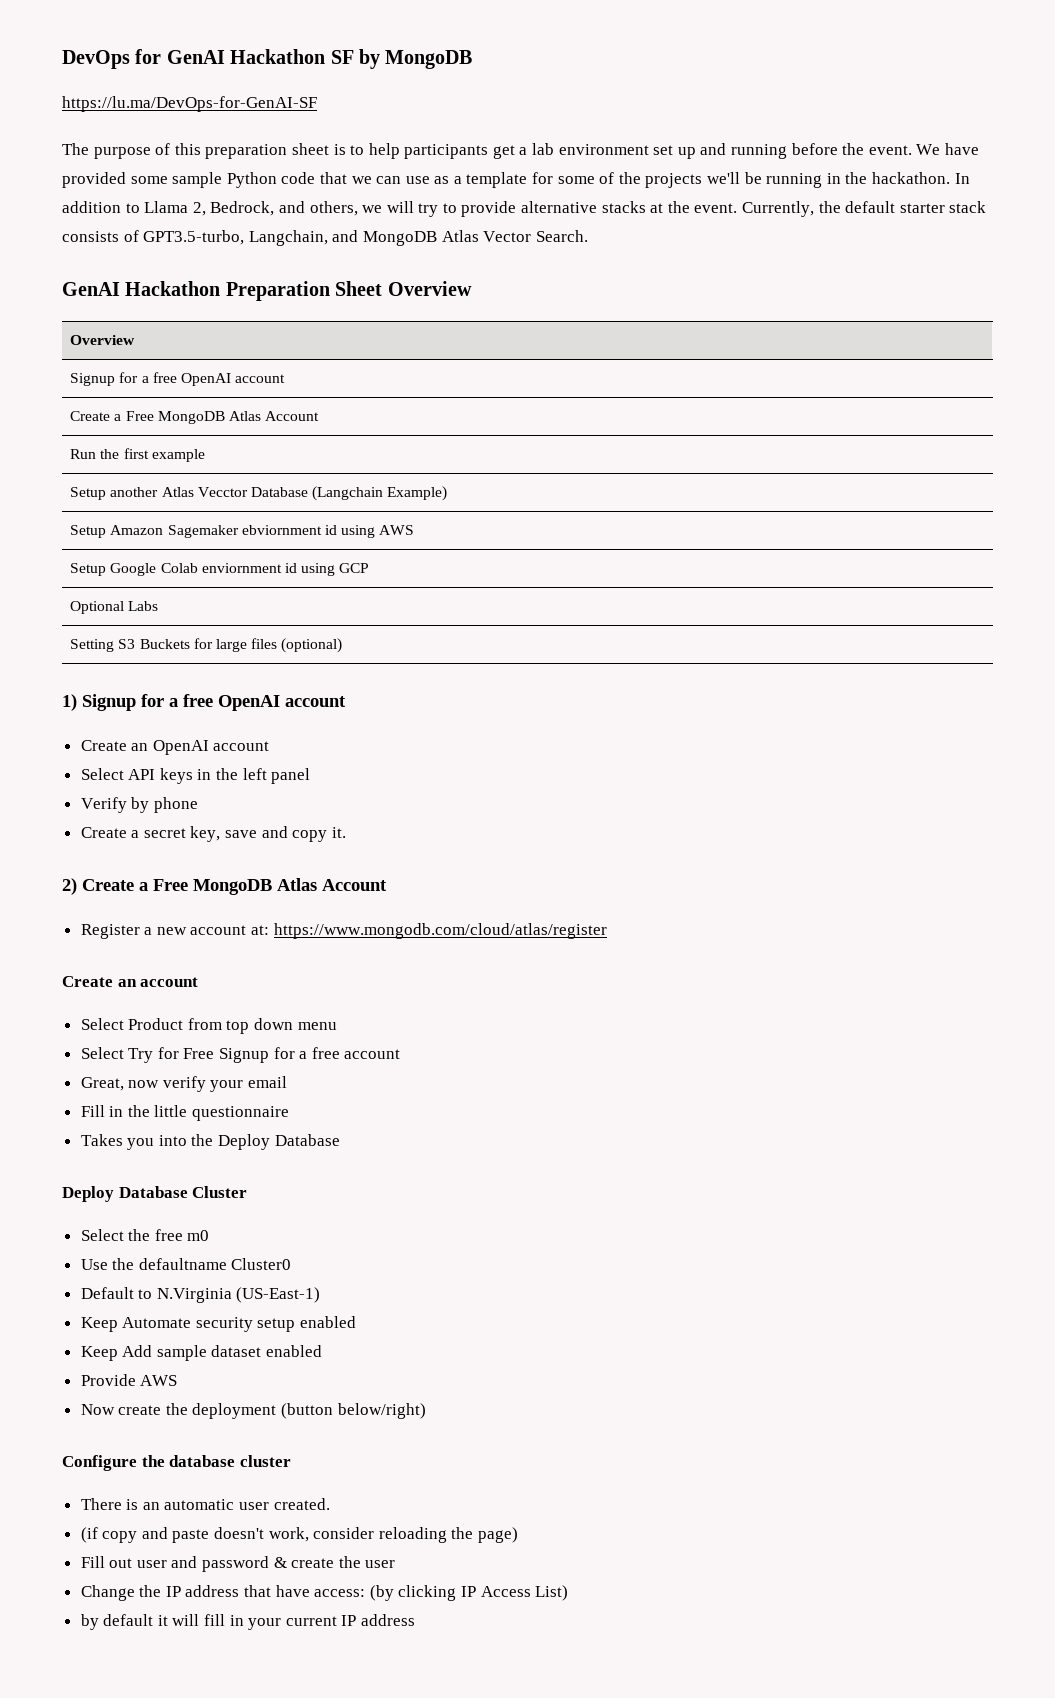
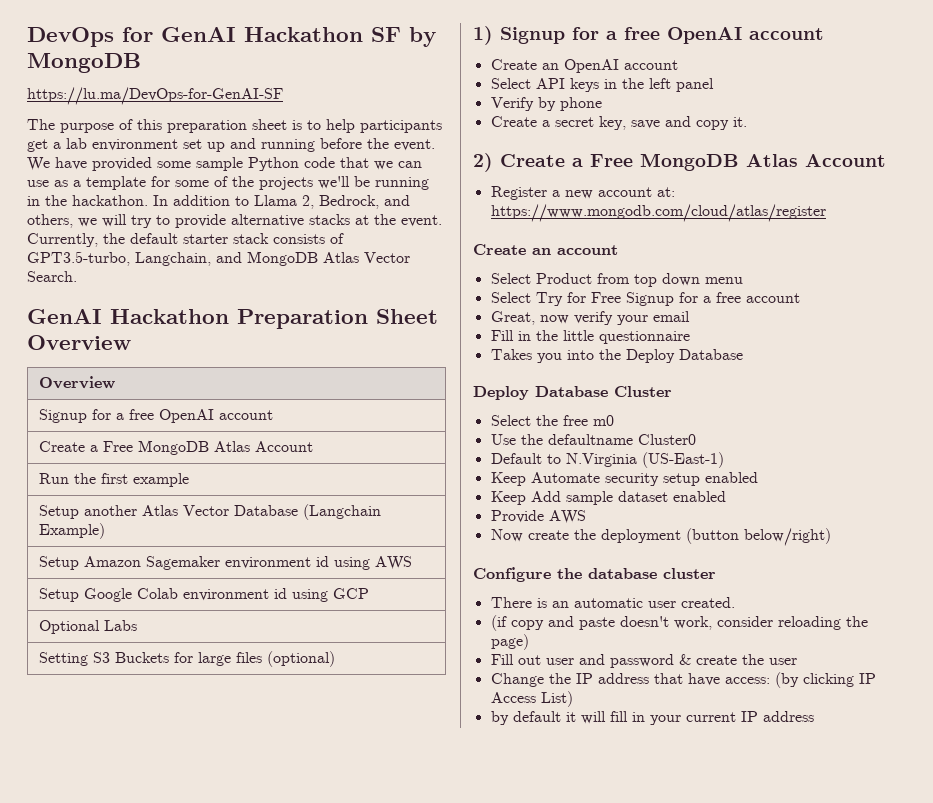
[197,487,248,497] Vecctor -> [182,505,229,516] Vector
[241,525,322,535] ebviornment -> [224,557,311,569] environment
[201,563,282,573] enviornment -> [182,589,269,601] environment

